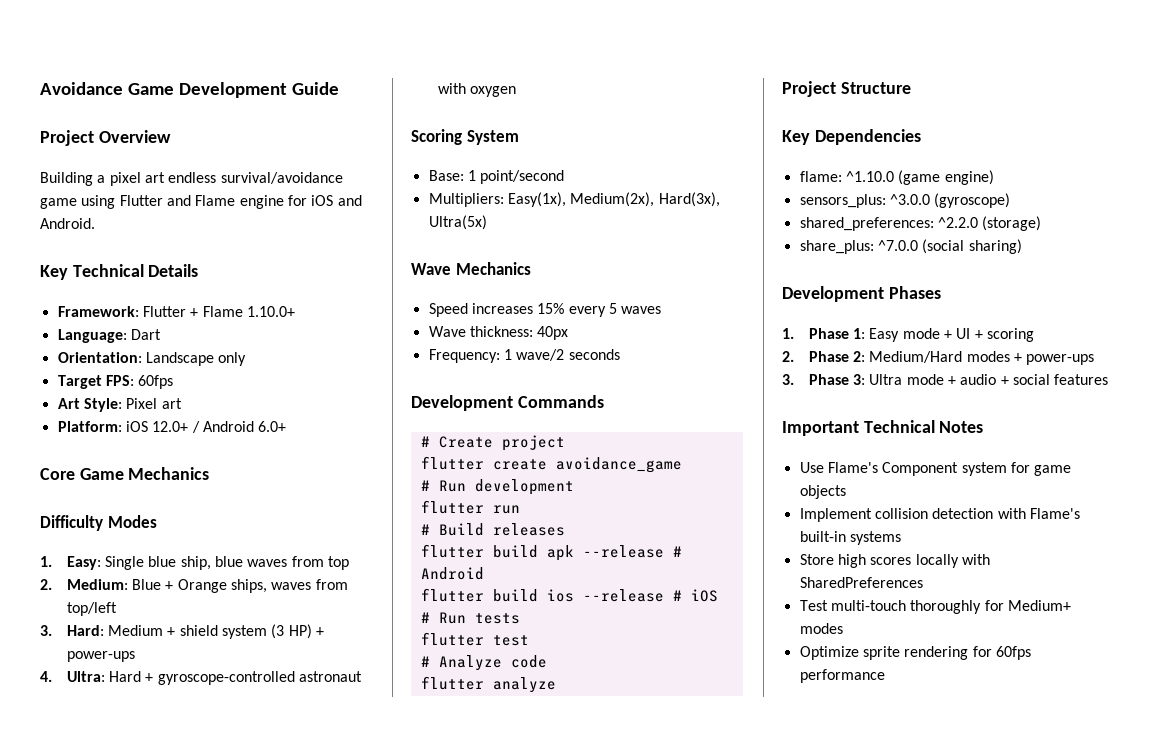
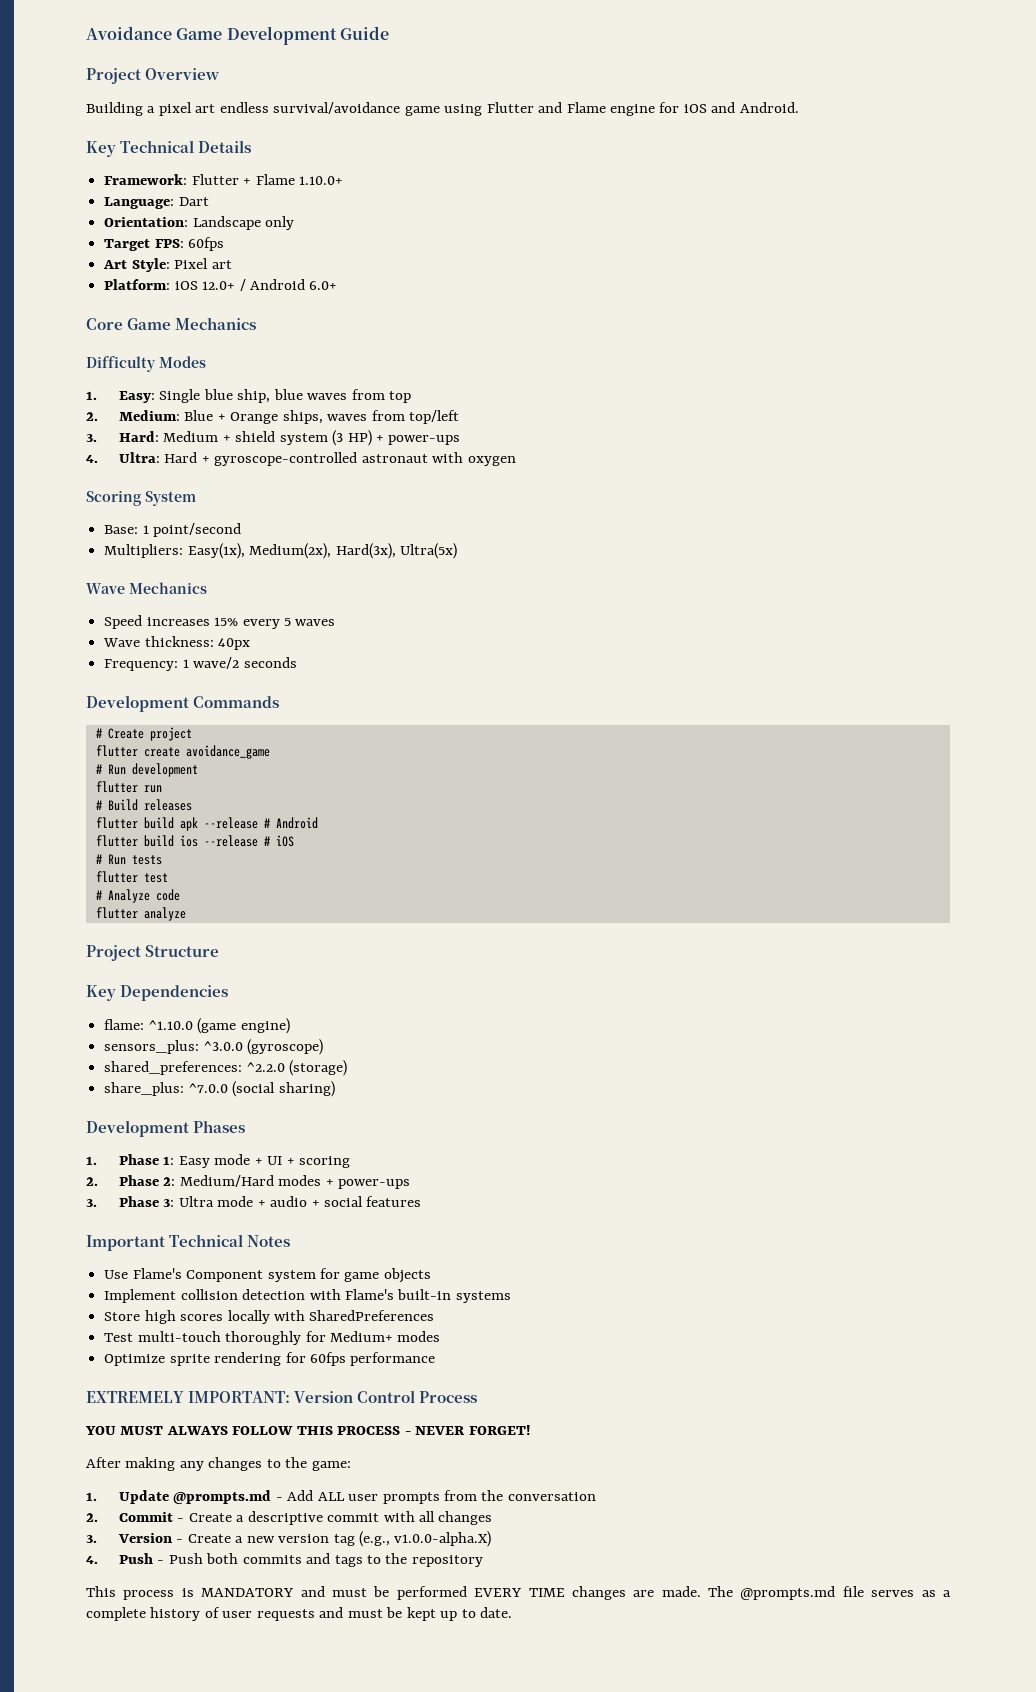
(885, 676) none -> [86,1390,478,1403] [85,1425,531,1435] [86,1457,351,1471] [86,1490,596,1504] [86,1511,493,1525] [86,1531,492,1547] [86,1553,483,1567] [86,1586,952,1600] [86,1607,513,1621] // EXTREMELY IMPORTANT: Version Control Process // YOU MUST ALWAYS FOLLOW THIS PROCESS - NEVER FORGET! // After making any changes to the game: // 1. Update @prompts.md - Add ALL user prompts from the conversation // 2. Commit - Create a descriptive commit with all changes // 3. Version - Create a new version tag (e.g., v1.0.0-alpha.X) // 4. Push - Push both commits and tags to the repository // This process is MANDATORY and must be performed EVERY TIME changes are made. The @prompts.md file serves as a complete history of user requests and must be kept up to date.

